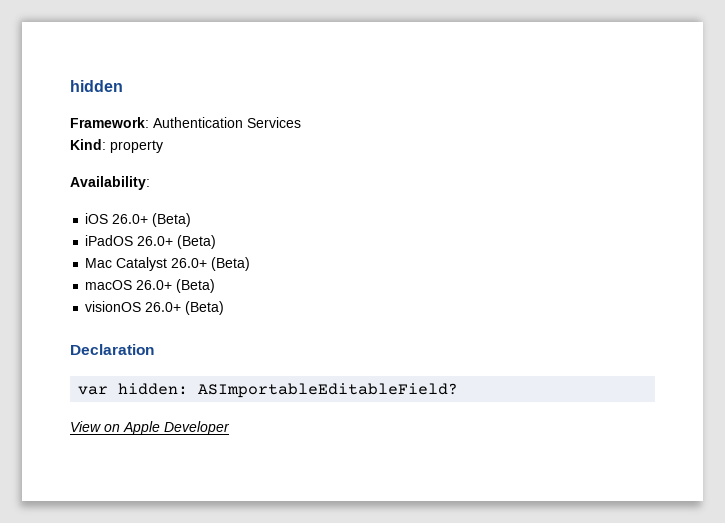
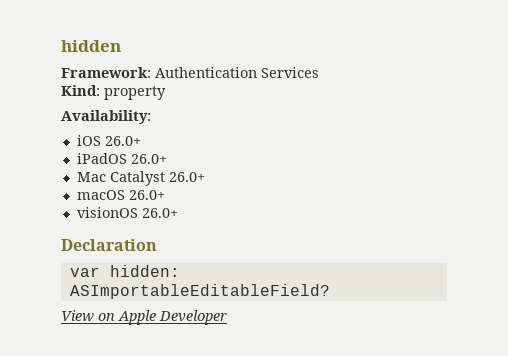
[152,213,192,227] (Beta) -> (141, 141) none
[177,235,217,249] (Beta) -> (167, 159) none
[211,257,251,271] (Beta) -> (205, 177) none
[176,279,216,293] (Beta) -> (165, 195) none
[185,301,225,315] (Beta) -> (178, 213) none

